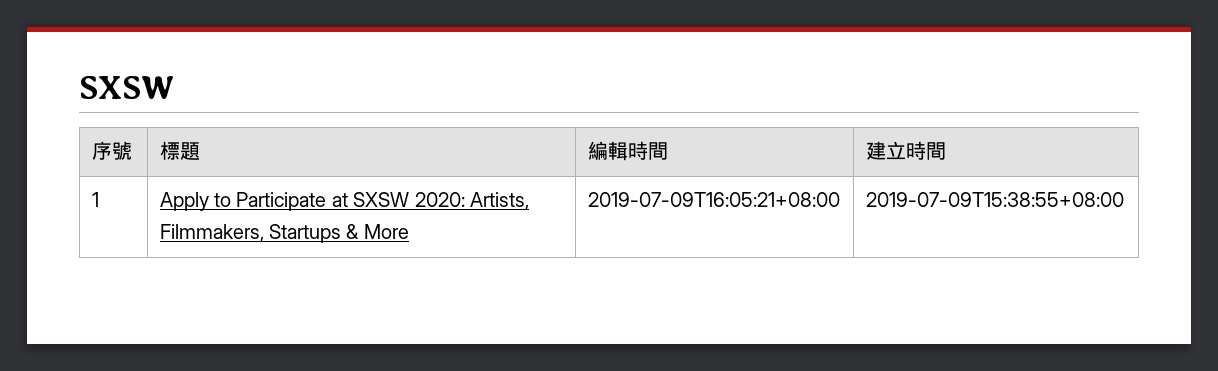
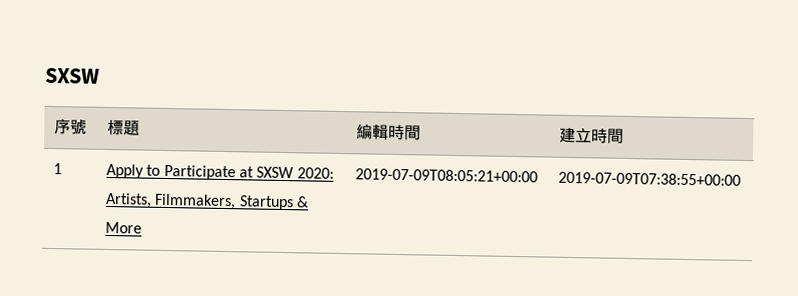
[587,192,840,207] [865,192,1124,207] 2019-07-09T16:05:21+08:00 | 2019-07-09T15:38:55+08:00 -> [355,168,539,183] [558,171,742,186] 2019-07-09T08:05:21+00:00 | 2019-07-09T07:38:55+00:00

